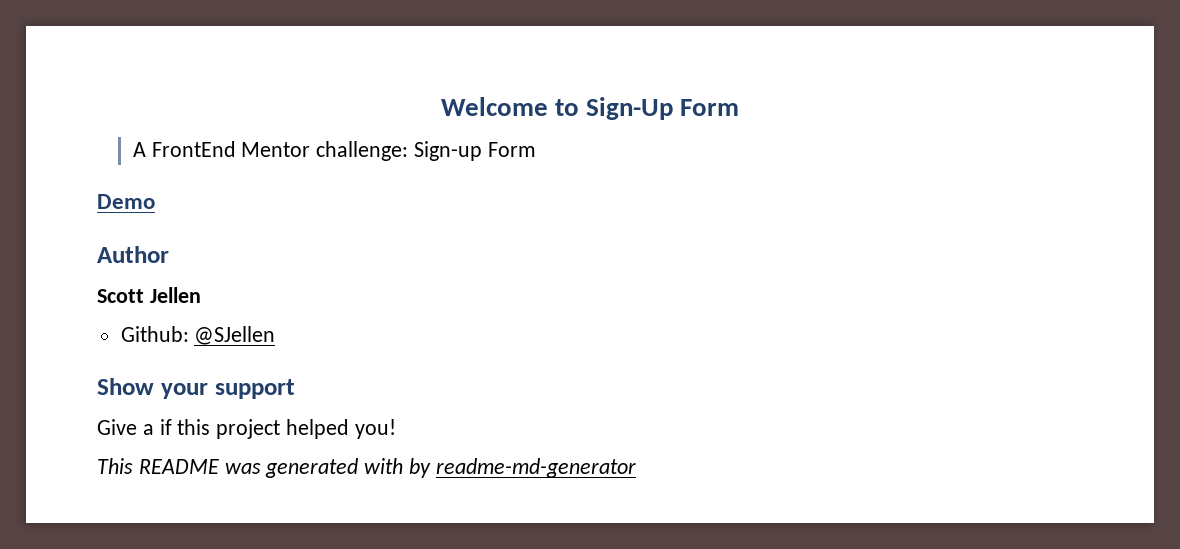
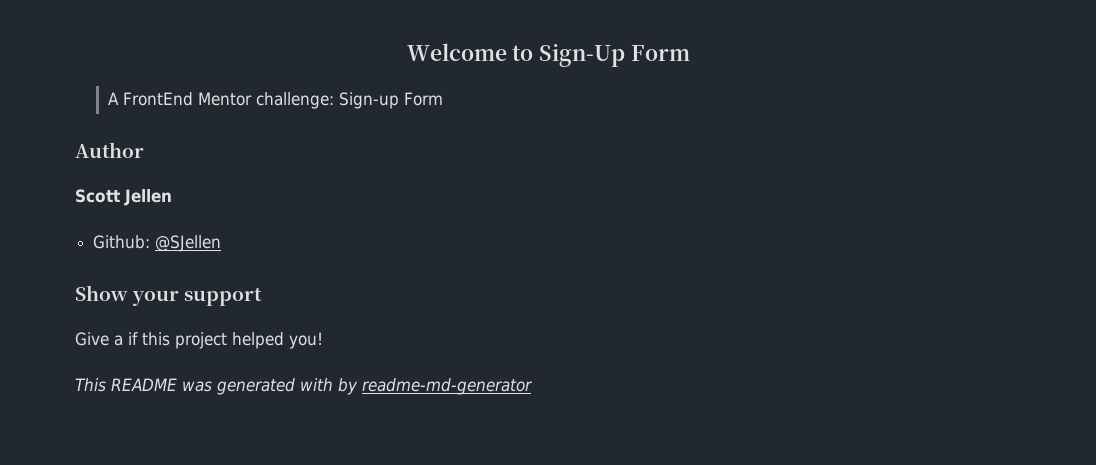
[97,194,155,209] // Demo -> (443, 99) none

